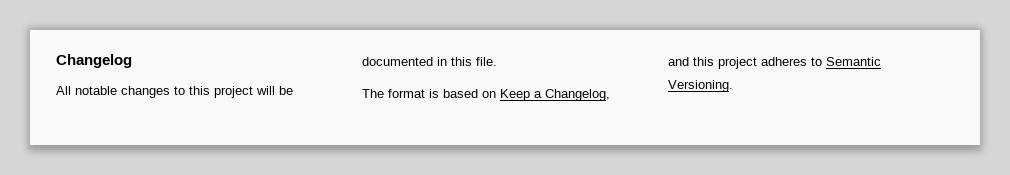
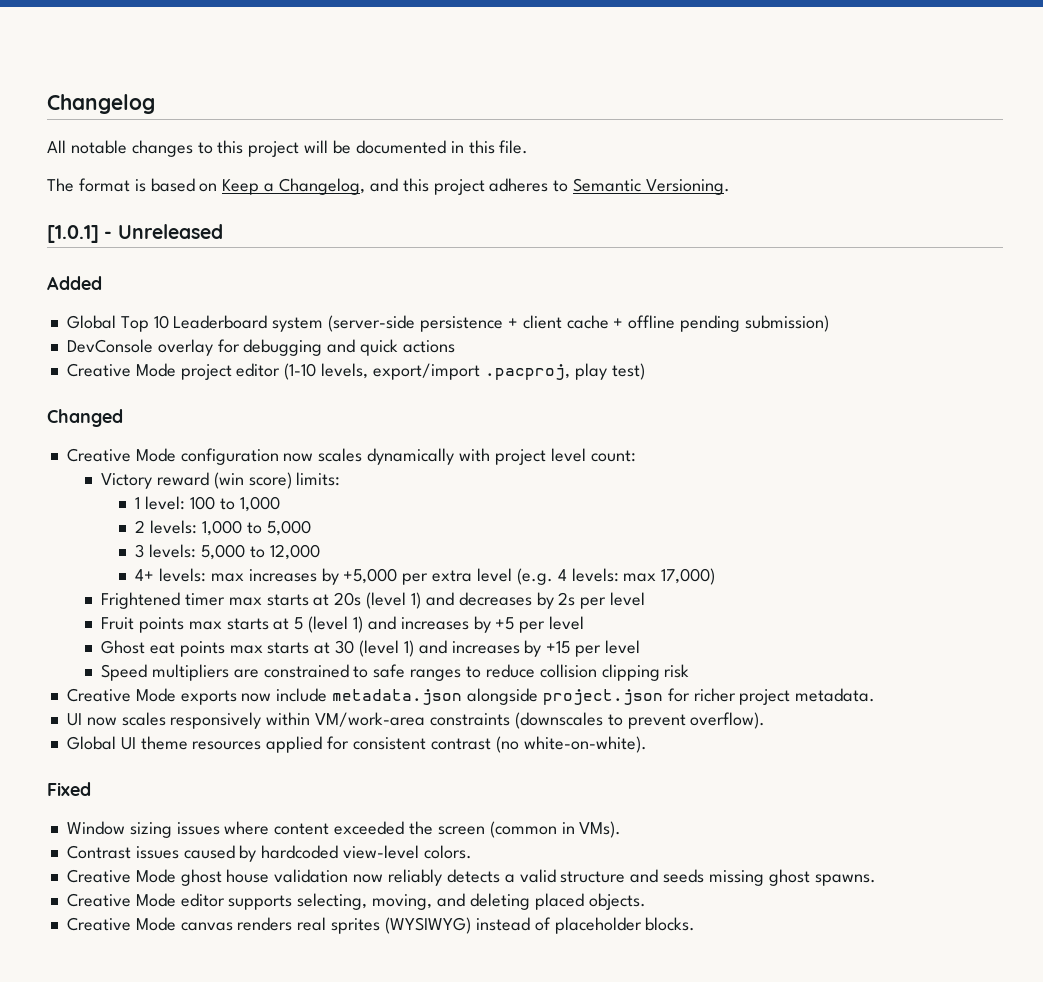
(733, 86) none -> [47,224,223,243] [47,276,102,290] [66,315,829,332] [66,339,455,356] [66,363,645,380] [47,409,123,427] [66,448,636,465] [100,472,341,489] [135,496,280,512] [135,520,311,536] [135,544,320,560] [135,568,716,585] [100,592,646,609] [100,616,585,633] [100,640,640,657] [100,664,690,681] [66,688,876,705] [66,712,766,729] [66,736,647,753] [47,782,91,796] [66,821,622,838] [66,845,472,862] [66,869,876,886] [66,893,646,910] [66,917,696,934] // [1.0.1] - Unreleased // Added // Global Top 10 Leaderboard system (server-side persistence + client cache + offline pending submission) // DevConsole overlay for debugging and quick actions // Creative Mode project editor (1-10 levels, export/import .pacproj, play test) // Changed // Creative Mode configuration now scales dynamically with project level count: // Victory reward (win score) limits: // 1 level: 100 to 1,000 // 2 levels: 1,000 to 5,000 // 3 levels: 5,000 to 12,000 // 4+ levels: max increases by +5,000 per extra level (e.g. 4 levels: max 17,000) // Frightened timer max starts at 20s (level 1) and decreases by 2s per level // Fruit points max starts at 5 (level 1) and increases by +5 per level // Ghost eat points max starts at 30 (level 1) and increases by +15 per level // Speed multipliers are constrained to safe ranges to reduce collision clipping risk // Creative Mode exports now include metadata.json alongside project.json for richer project metadata. // UI now scales responsively within VM/work-area constraints (downscales to prevent overflow). // Global UI theme resources applied for consistent contrast (no white-on-white). // Fixed // Window sizing issues where content exceeded the screen (common in VMs). // Contrast issues caused by hardcoded view-level colors. // Creative Mode ghost house validation now reliably detects a valid structure and seeds missing ghost spawns. // Creative Mode editor supports selecting, moving, and deleting placed objects. // Creative Mode canvas renders real sprites (WYSIWYG) instead of placeholder blocks.

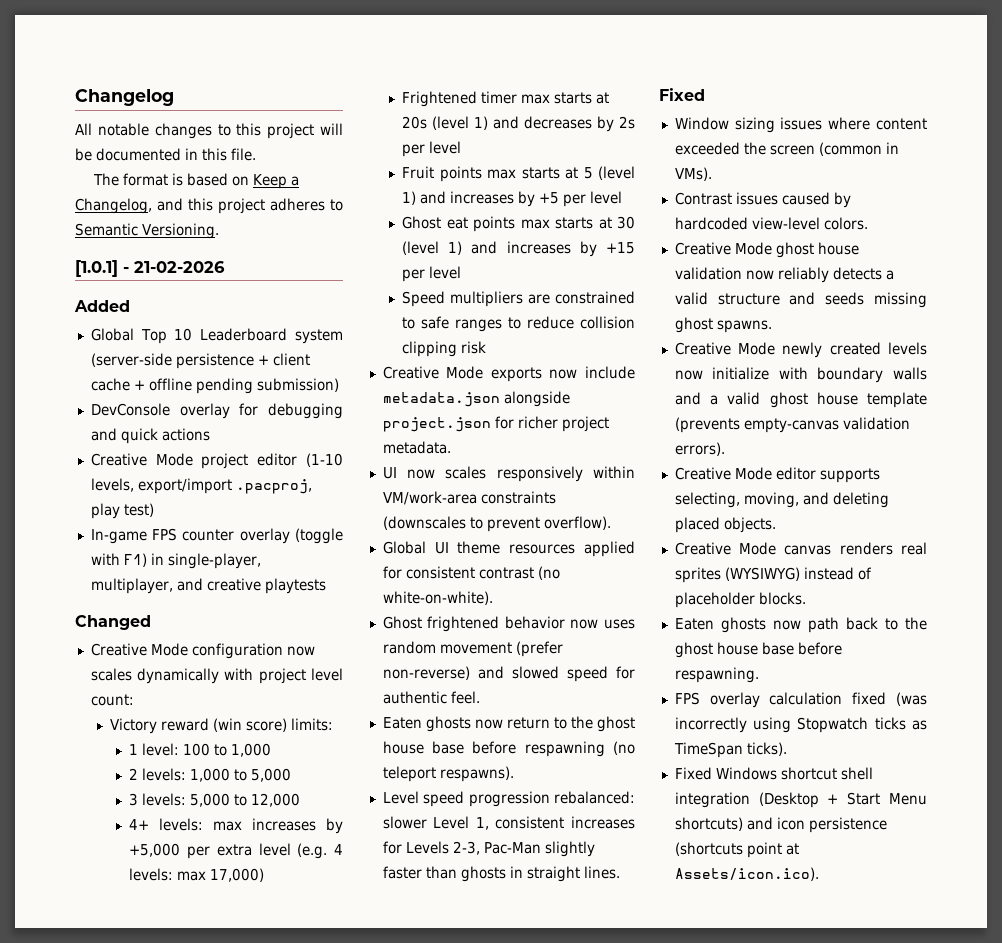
[117,224,223,239] Unreleased -> [134,261,225,273] 21-02-2026
(645, 371) none -> [90,528,343,544] [90,553,261,569] [90,578,326,594] // In-game FPS counter overlay (toggle with F1) in single-player, multiplayer, and creative playtests
(647, 744) none -> [382,616,635,632] [382,641,563,657] [382,666,635,682] [382,691,480,704] [382,716,635,732] [382,741,635,757] [382,766,514,782] [382,791,635,807] [382,816,635,830] [382,841,595,857] [382,866,620,882] // Ghost frightened behavior now uses random movement (prefer non-reverse) and slowed speed for authentic feel. // Eaten ghosts now return to the ghost house base before respawning (no teleport respawns). // Level speed progression rebalanced: slower Level 1, consistent increases for Levels 2-3, Pac-Man slightly faster than ghosts in straight lines.
(876, 880) none -> [674,342,927,358] [674,367,927,383] [674,392,927,408] [674,417,910,433] [674,442,725,456] // Creative Mode newly created levels now initialize with boundary walls and a valid ghost house template (prevents empty-canvas validation errors).
(696, 924) none -> [674,617,927,633] [674,642,842,658] [674,667,759,683] [674,692,927,708] [674,717,927,733] [673,742,787,758] [674,767,873,780] [674,792,927,808] [674,817,887,833] [674,842,799,858] [674,867,819,881] // Eaten ghosts now path back to the ghost house base before respawning. // FPS overlay calculation fixed (was incorrectly using Stopwatch ticks as TimeSpan ticks). // Fixed Windows shortcut shell integration (Desktop + Start Menu shortcuts) and icon persistence (shortcuts point at Assets/icon.ico).

